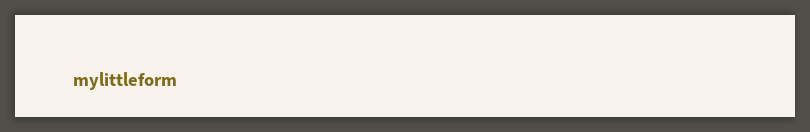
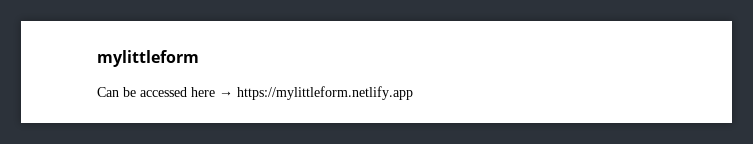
(177, 81) none -> [97,86,413,100] // Can be accessed here → https://mylittleform.netlify.app

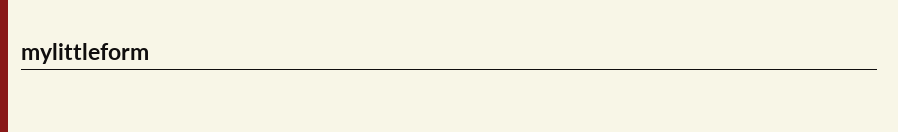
[97,86,413,100] // Can be accessed here → https://mylittleform.netlify.app -> (149, 53) none

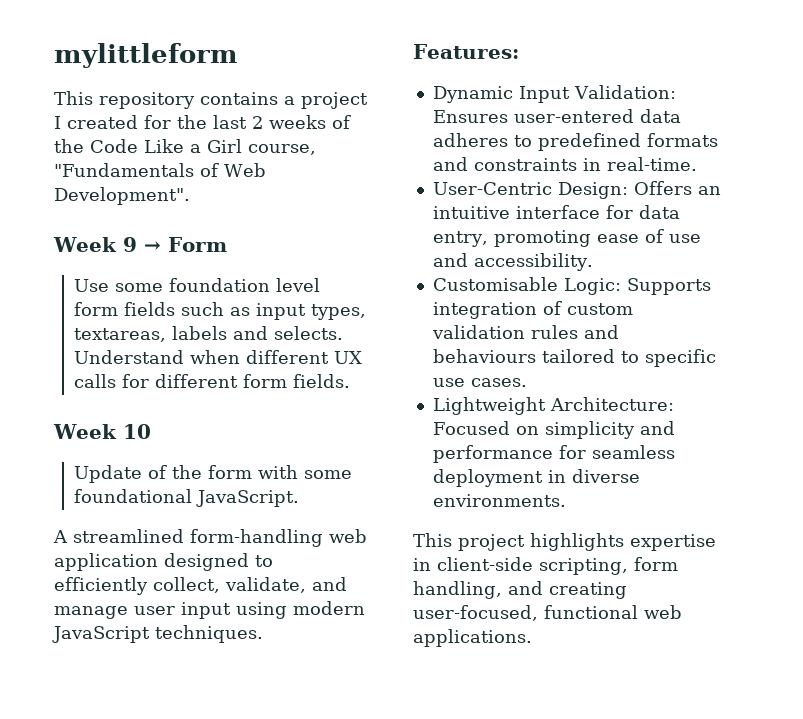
(149, 53) none -> [54,91,368,109] [54,115,351,129] [54,139,316,155] [54,163,266,177] [54,187,190,205] [53,237,227,252] [74,278,321,292] [74,302,367,320] [74,326,344,342] [74,350,363,364] [74,374,351,388] [53,424,151,439] [74,465,353,483] [74,489,300,507] [53,529,367,547] [54,553,273,571] [54,577,347,595] [54,601,365,619] [52,625,263,643] [413,44,519,59] [432,85,676,103] [432,109,681,123] [432,133,718,151] [432,157,697,171] [432,181,721,199] [432,205,680,219] [432,229,701,247] [432,253,593,271] [432,277,711,295] [432,301,633,319] [431,325,619,339] [432,349,716,367] [432,378,527,387] [432,397,674,415] [432,421,675,439] [432,445,675,463] [432,469,640,487] [432,494,566,507] [413,533,716,551] [413,557,678,575] [413,581,627,599] [413,605,682,621] [413,629,532,647] // This repository contains a project I created for the last 2 weeks of the Code Like a Girl course, "Fundamentals of Web Development". // Week 9 → Form // Use some foundation level form fields such as input types, textareas, labels and selects. Understand when different UX calls for different form fields. // Week 10 // Update of the form with some foundational JavaScript. // A streamlined form-handling web application designed to efficiently collect, validate, and manage user input using modern JavaScript techniques. // Features: // Dynamic Input Validation: Ensures user-entered data adheres to predefined formats and constraints in real-time. // User-Centric Design: Offers an intuitive interface for data entry, promoting ease of use and accessibility. // Customisable Logic: Supports integration of custom validation rules and behaviours tailored to specific use cases. // Lightweight Architecture: Focused on simplicity and performance for seamless deployment in diverse environments. // This project highlights expertise in client-side scripting, form handling, and creating user-focused, functional web applications.

